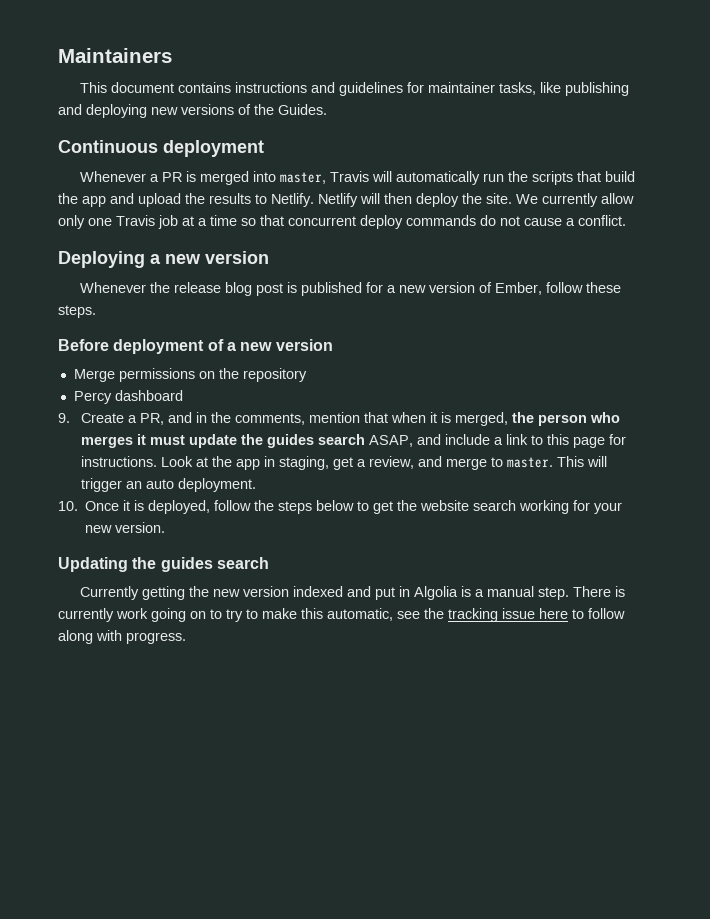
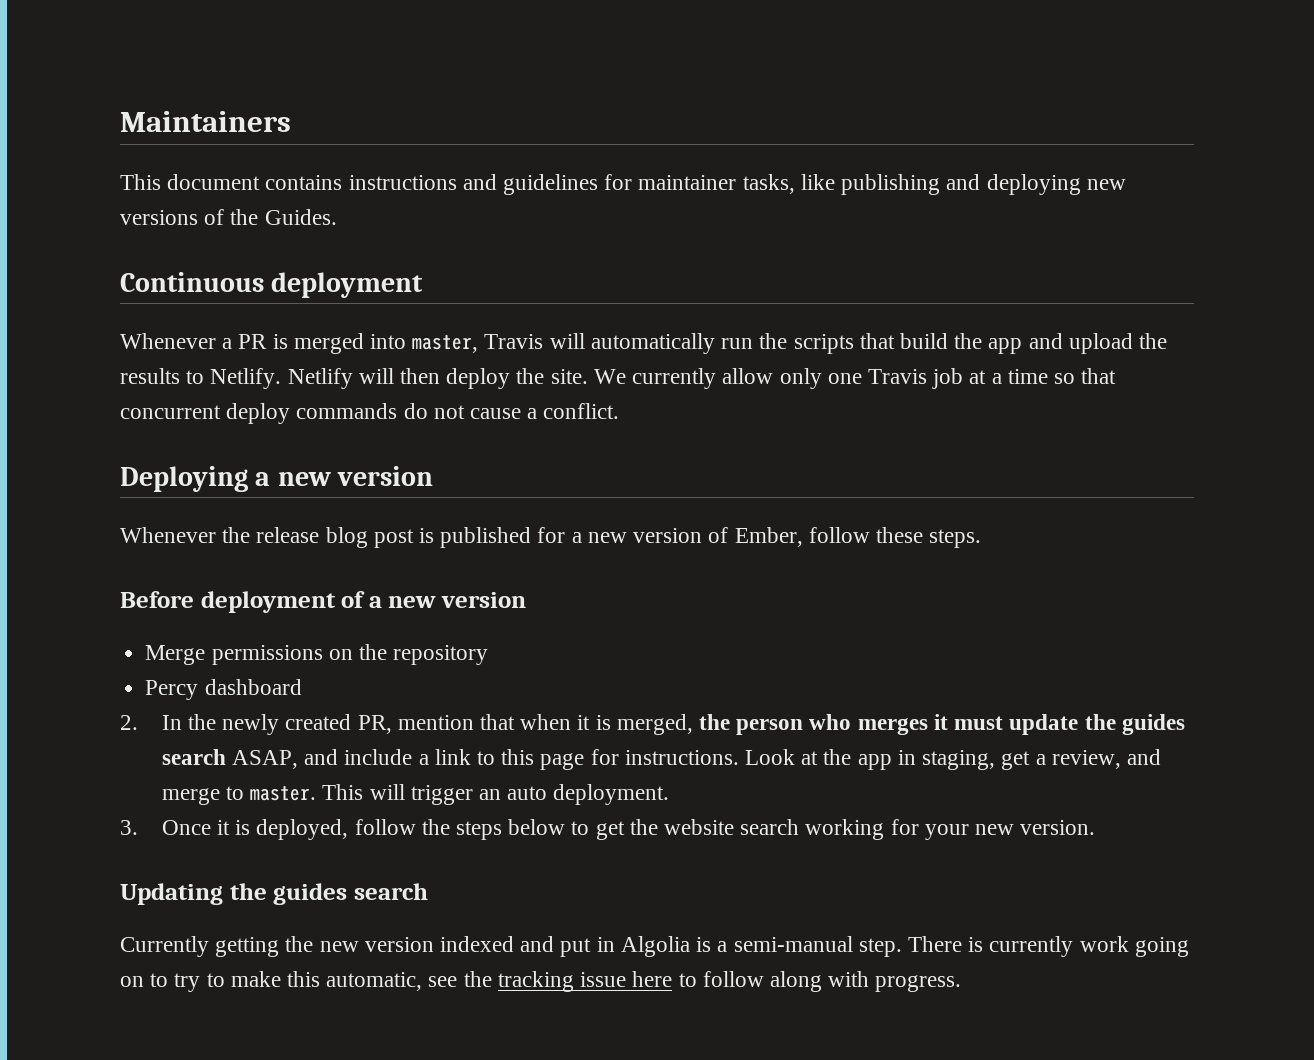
[58,412,306,425] 9. Create a PR, and in the comments, -> [120,714,392,735] 2. In the newly created PR,
[58,501,78,511] 10. -> [120,820,138,835] 3.
[487,586,535,597] manual -> [733,936,853,952] semi-manual

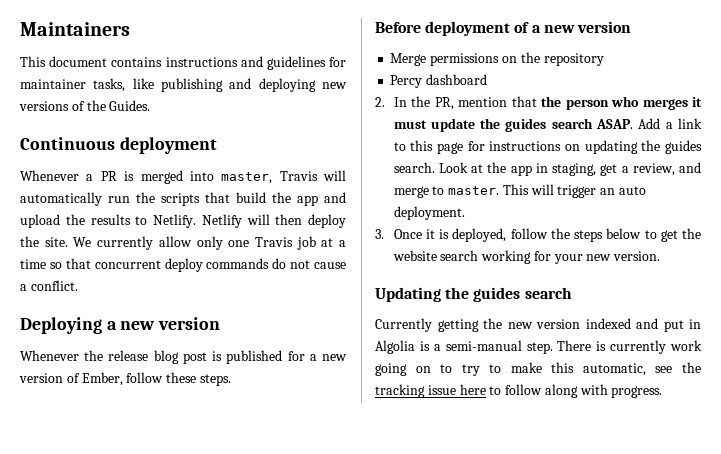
[222,714,352,735] newly created -> (431, 101) none
[520,714,693,735] when it is merged, -> (537, 101) none
[231,749,413,769] ASAP, and include -> [596,118,661,129] ASAP. Add
[624,750,739,765] instructions. -> [489,140,702,154] [393,162,435,173] instructions on updating the guides search.

